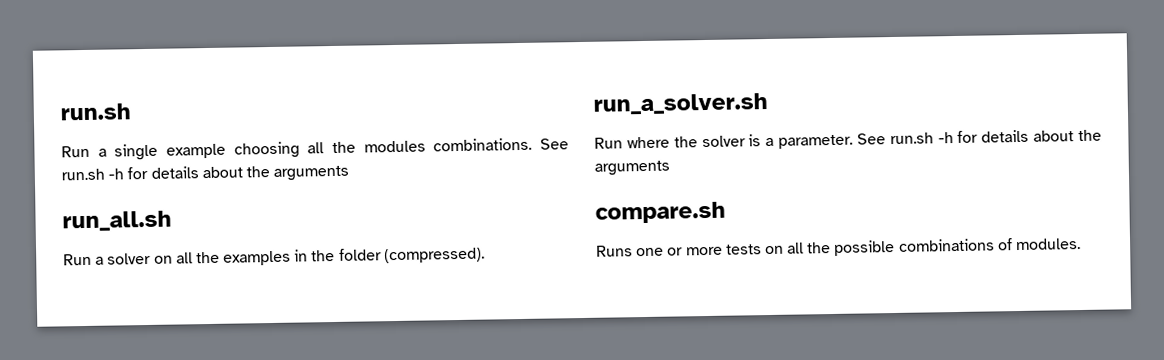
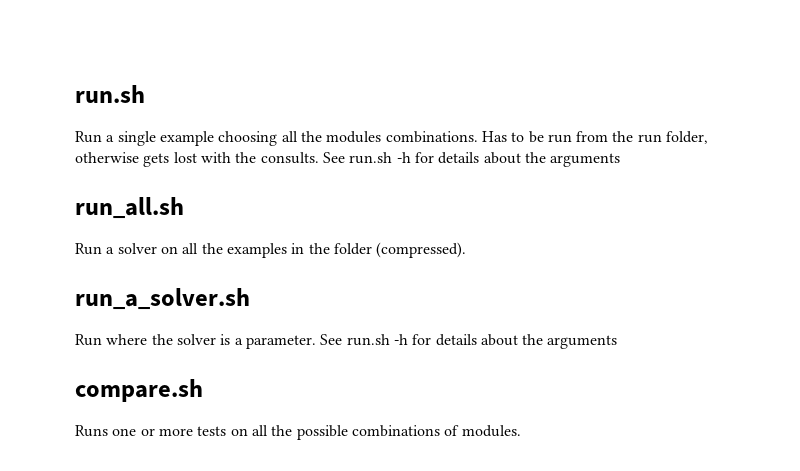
(533, 144) none -> [481,131,709,144] [75,152,319,167] Has to be run from the run folder, otherwise gets lost with the consults.

